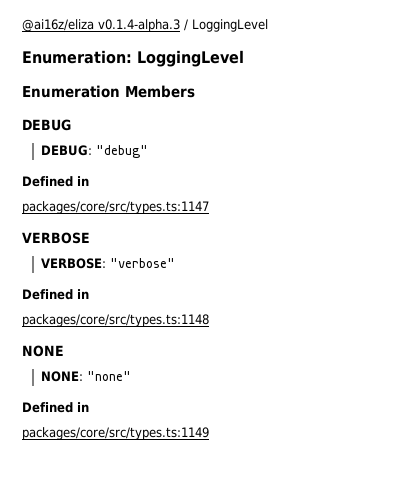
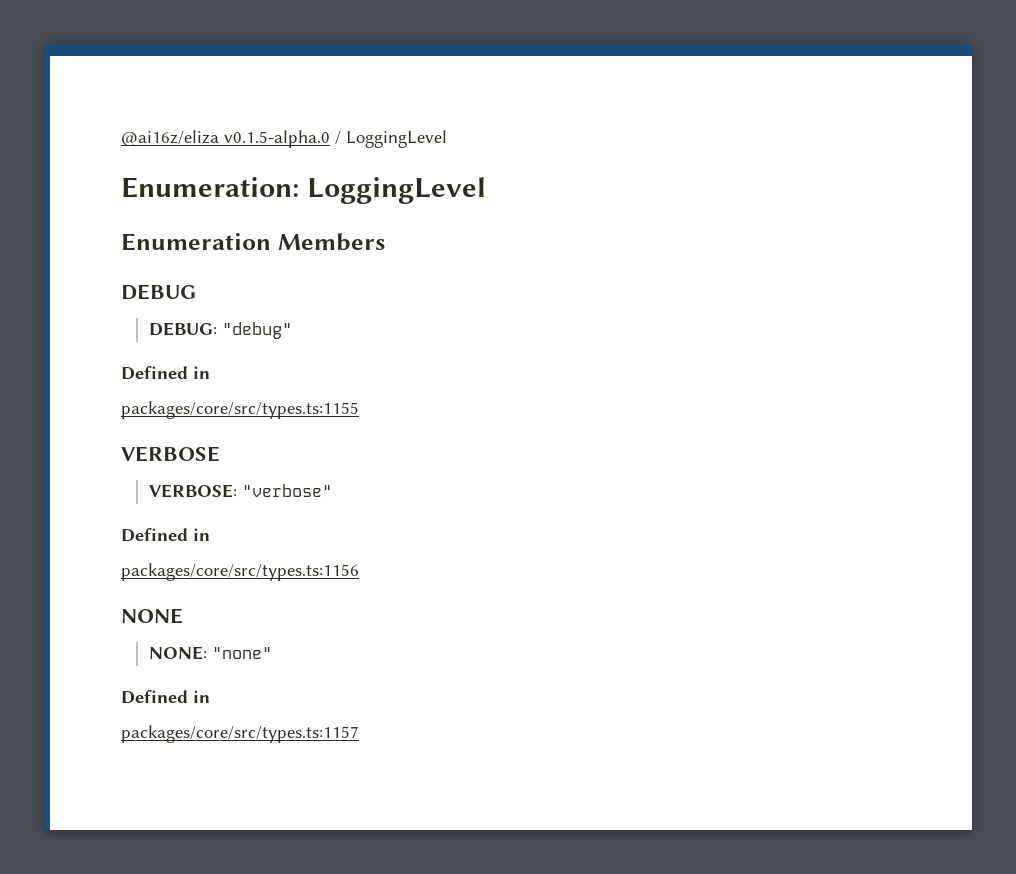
[98,19,180,32] v0.1.4-alpha.3 -> [224,130,330,148] v0.1.5-alpha.0
[22,201,209,214] packages/core/src/types.ts:1147 -> [121,401,359,419] packages/core/src/types.ts:1155
[22,314,209,327] packages/core/src/types.ts:1148 -> [121,563,359,581] packages/core/src/types.ts:1156
[22,427,209,440] packages/core/src/types.ts:1149 -> [121,725,359,743] packages/core/src/types.ts:1157

